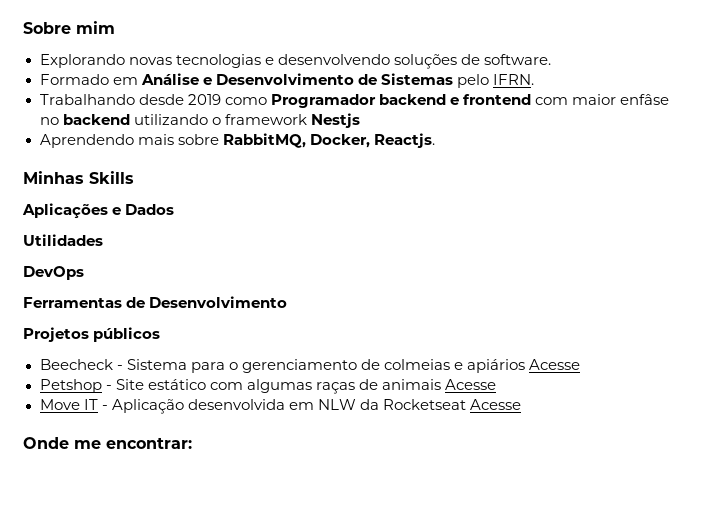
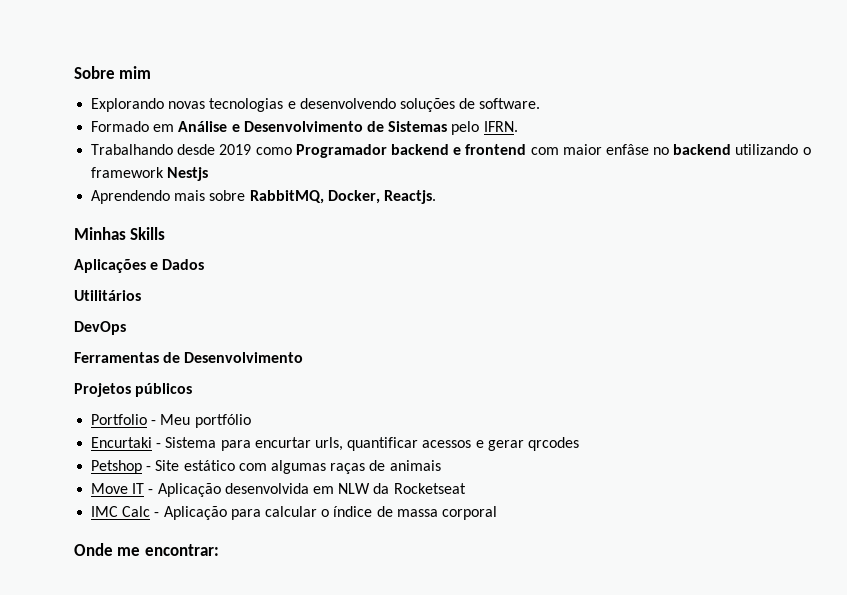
[23,234,103,246] Utilidades -> [74,290,141,301] Utilitários
[39,359,580,373] Beecheck - Sistema para o gerenciamento de colmeias e apiários Acesse -> [91,414,251,428] [91,437,579,451] Portfolio - Meu portfólio // Encurtaki - Sistema para encurtar urls, quantificar acessos e gerar qrcodes
[444,379,496,390] Acesse -> (441, 465) none
[469,399,521,410] Acesse -> [91,506,497,520] // IMC Calc - Aplicação para calcular o índice de massa corporal

